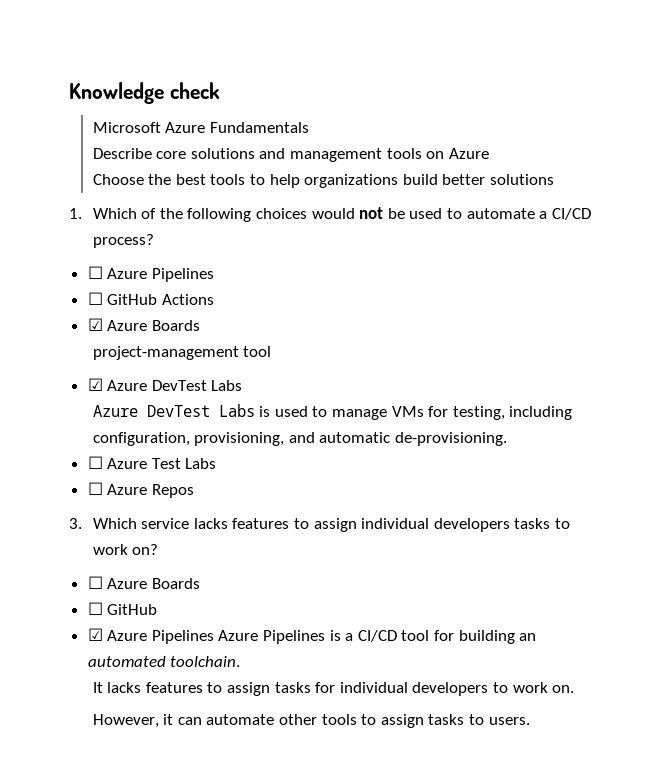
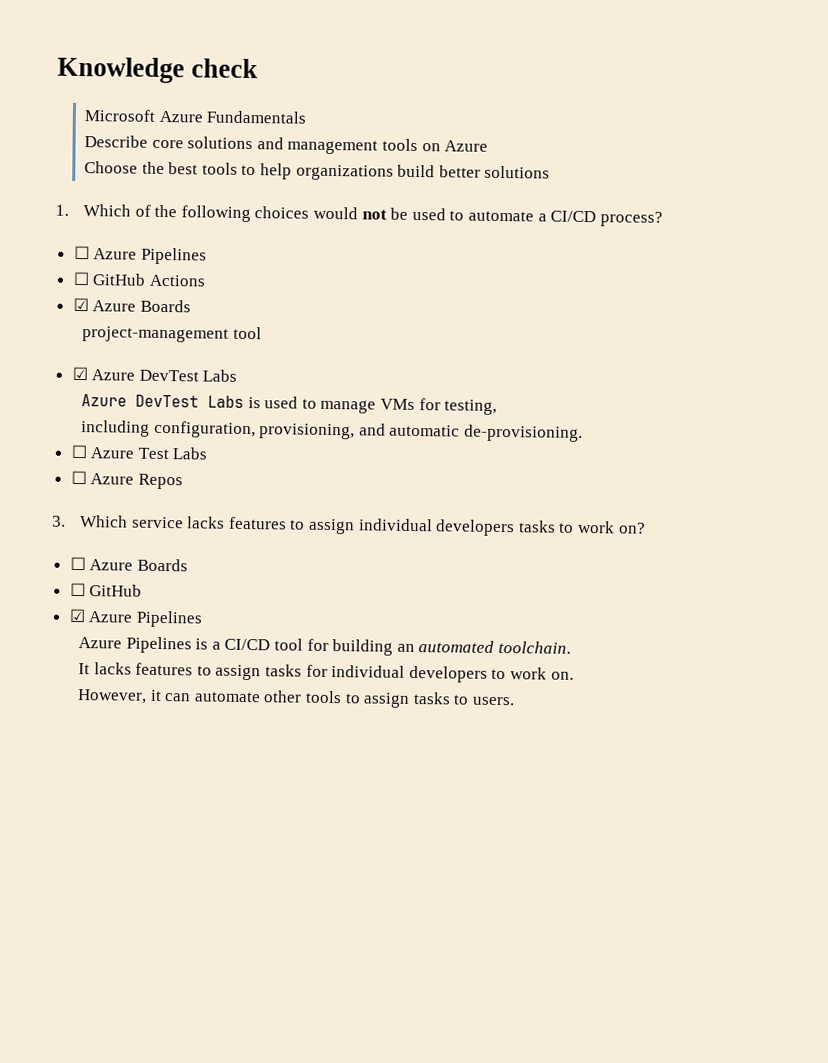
(505, 413) none -> (498, 407) //
(214, 637) none -> (203, 619) //

